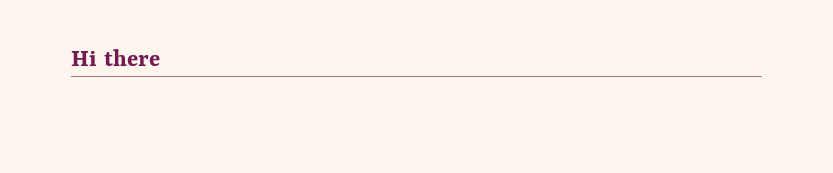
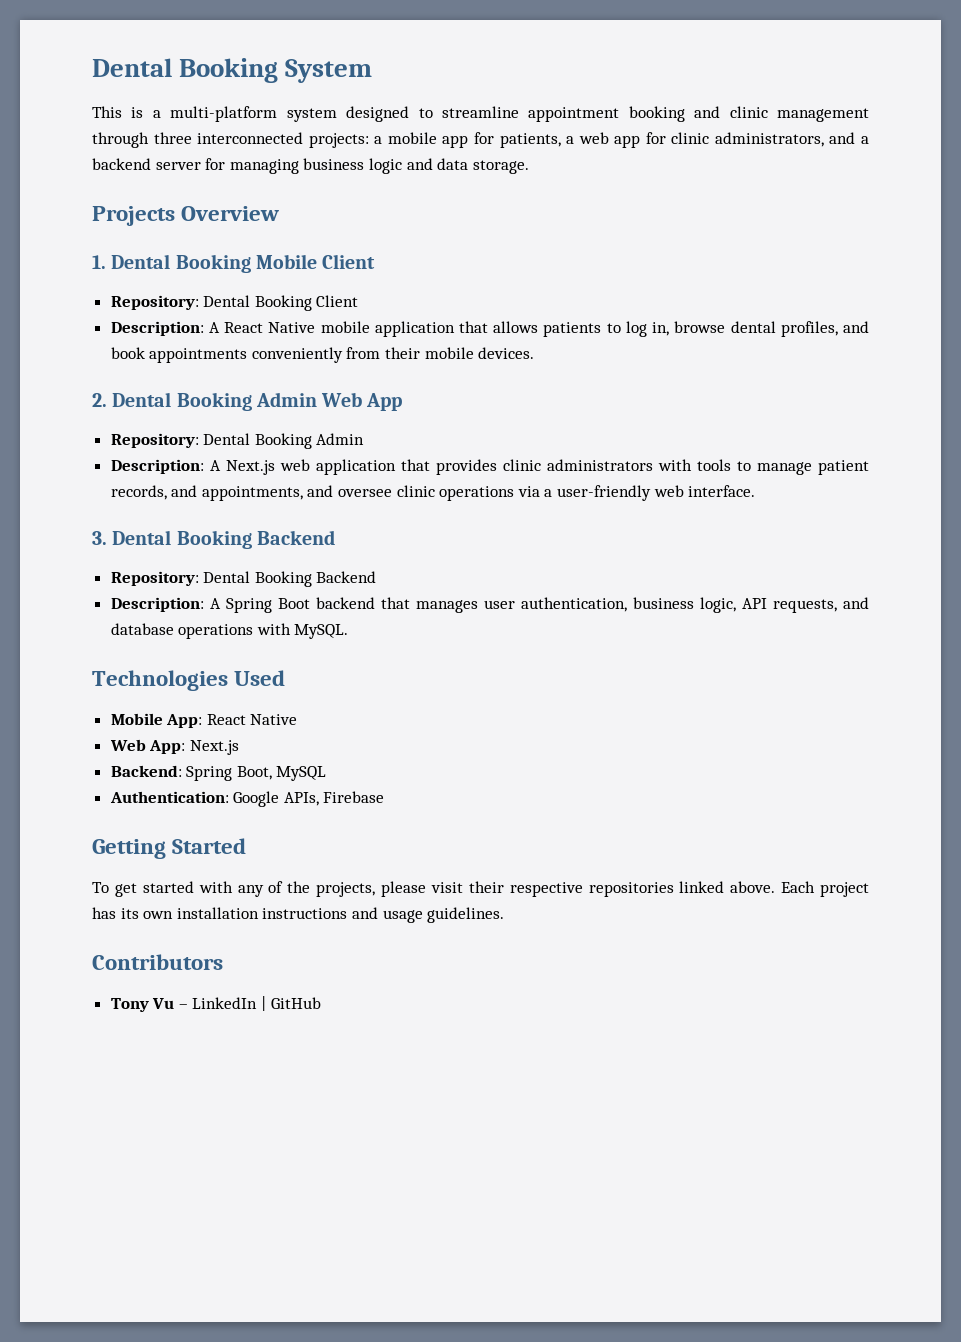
[71,49,161,66] Hi there -> [92,58,373,83] [92,106,869,122] [92,132,869,148] [92,158,529,174] [92,206,280,226] [92,254,376,273] [110,295,359,311] [110,321,869,337] [110,347,535,363] [92,392,403,411] [110,433,365,449] [110,459,870,475] [110,485,756,501] [92,530,335,549] [110,571,377,587] [110,597,870,613] [110,623,349,639] [92,670,286,691] [110,713,298,728] [109,739,239,755] [110,765,327,781] [109,791,385,807] [92,838,247,859] [92,881,869,897] [92,907,505,923] [92,954,223,970] [110,996,321,1012] Dental Booking System // This is a multi-platform system designed to streamline appointment booking and clinic management through three interconnected projects: a mobile app for patients, a web app for clinic administrators, and a backend server for managing business logic and data storage. // Projects Overview // 1. Dental Booking Mobile Client // Repository: Dental Booking Client // Description: A React Native mobile application that allows patients to log in, browse dental profiles, and book appointments conveniently from their mobile devices. // 2. Dental Booking Admin Web App // Repository: Dental Booking Admin // Description: A Next.js web application that provides clinic administrators with tools to manage patient records, and appointments, and oversee clinic operations via a user-friendly web interface. // 3. Dental Booking Backend // Repository: Dental Booking Backend // Description: A Spring Boot backend that manages user authentication, business logic, API requests, and database operations with MySQL. // Technologies Used // Mobile App: React Native // Web App: Next.js // Backend: Spring Boot, MySQL // Authentication: Google APIs, Firebase // Getting Started // To get started with any of the projects, please visit their respective repositories linked above. Each project has its own installation instructions and usage guidelines. // Contributors // Tony Vu – LinkedIn | GitHub

